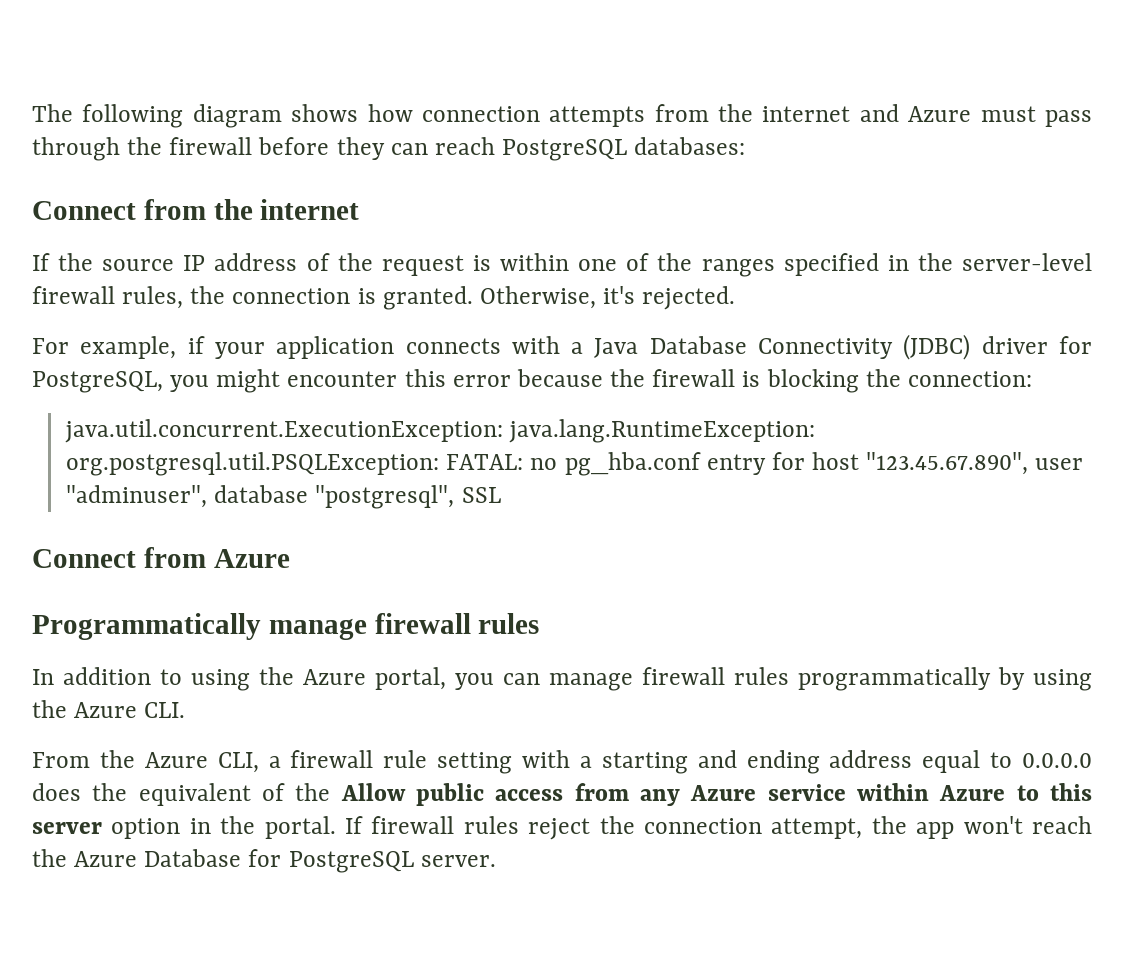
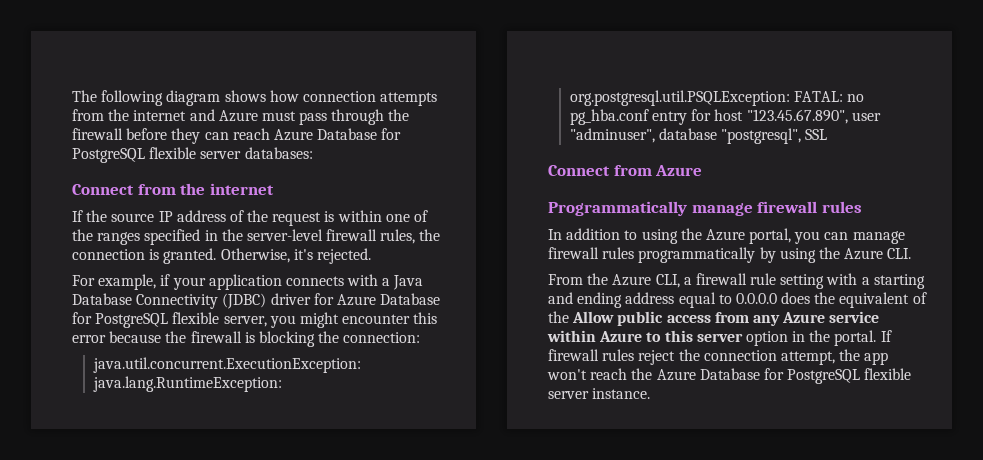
[502,139,628,161] PostgreSQL -> [273,128,402,141] [72,147,242,163] Azure Database for PostgreSQL flexible server
[32,371,163,393] PostgreSQL, -> [336,293,441,306] [72,312,267,328] Azure Database for PostgreSQL flexible server,
[420,855,496,867] server. -> [864,368,912,380] [548,388,651,399] flexible server instance.

